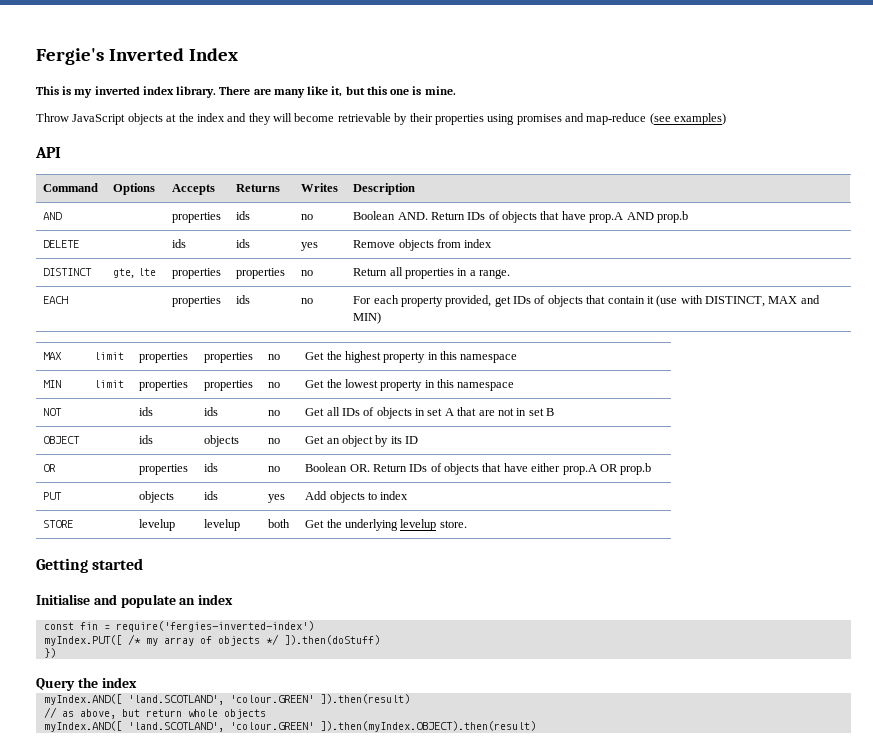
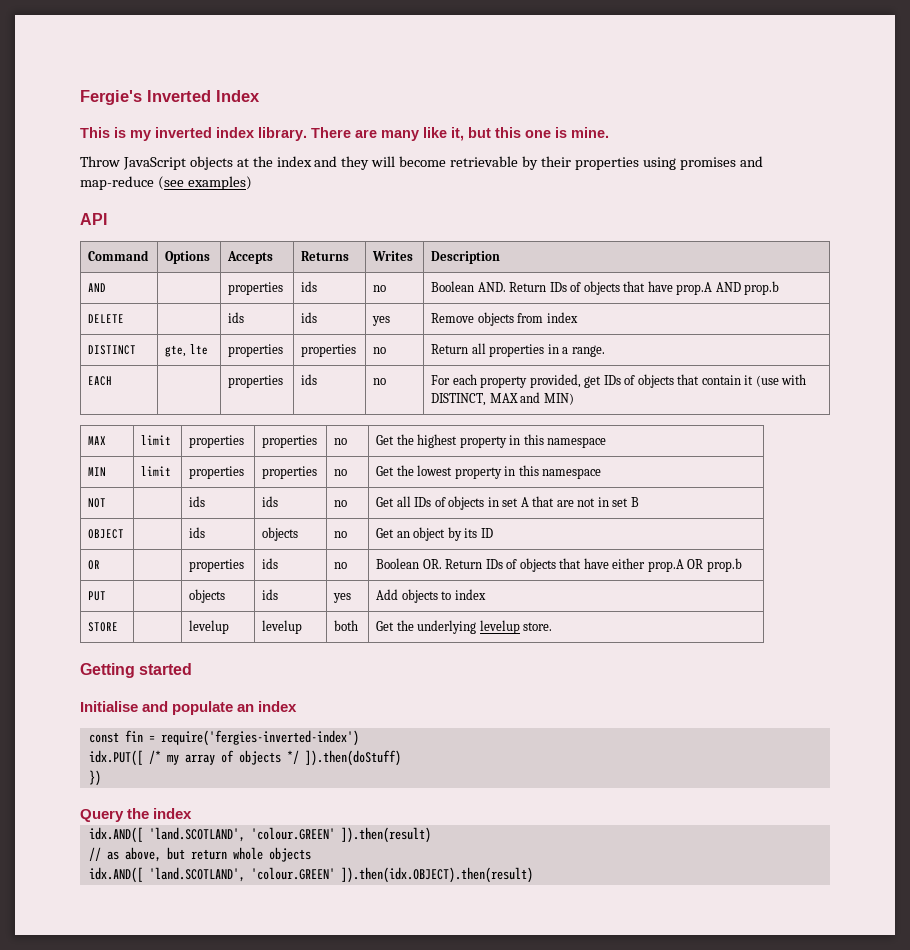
[43,635,122,646] myIndex.PUT([ -> [88,750,143,766] idx.PUT([
[43,694,122,705] myIndex.AND([ -> [88,827,143,843] idx.AND([
[43,721,536,732] myIndex.AND([ 'land.SCOTLAND', 'colour.GREEN' ]).then(myIndex.OBJECT).then(result) -> [88,867,533,883] idx.AND([ 'land.SCOTLAND', 'colour.GREEN' ]).then(idx.OBJECT).then(result)

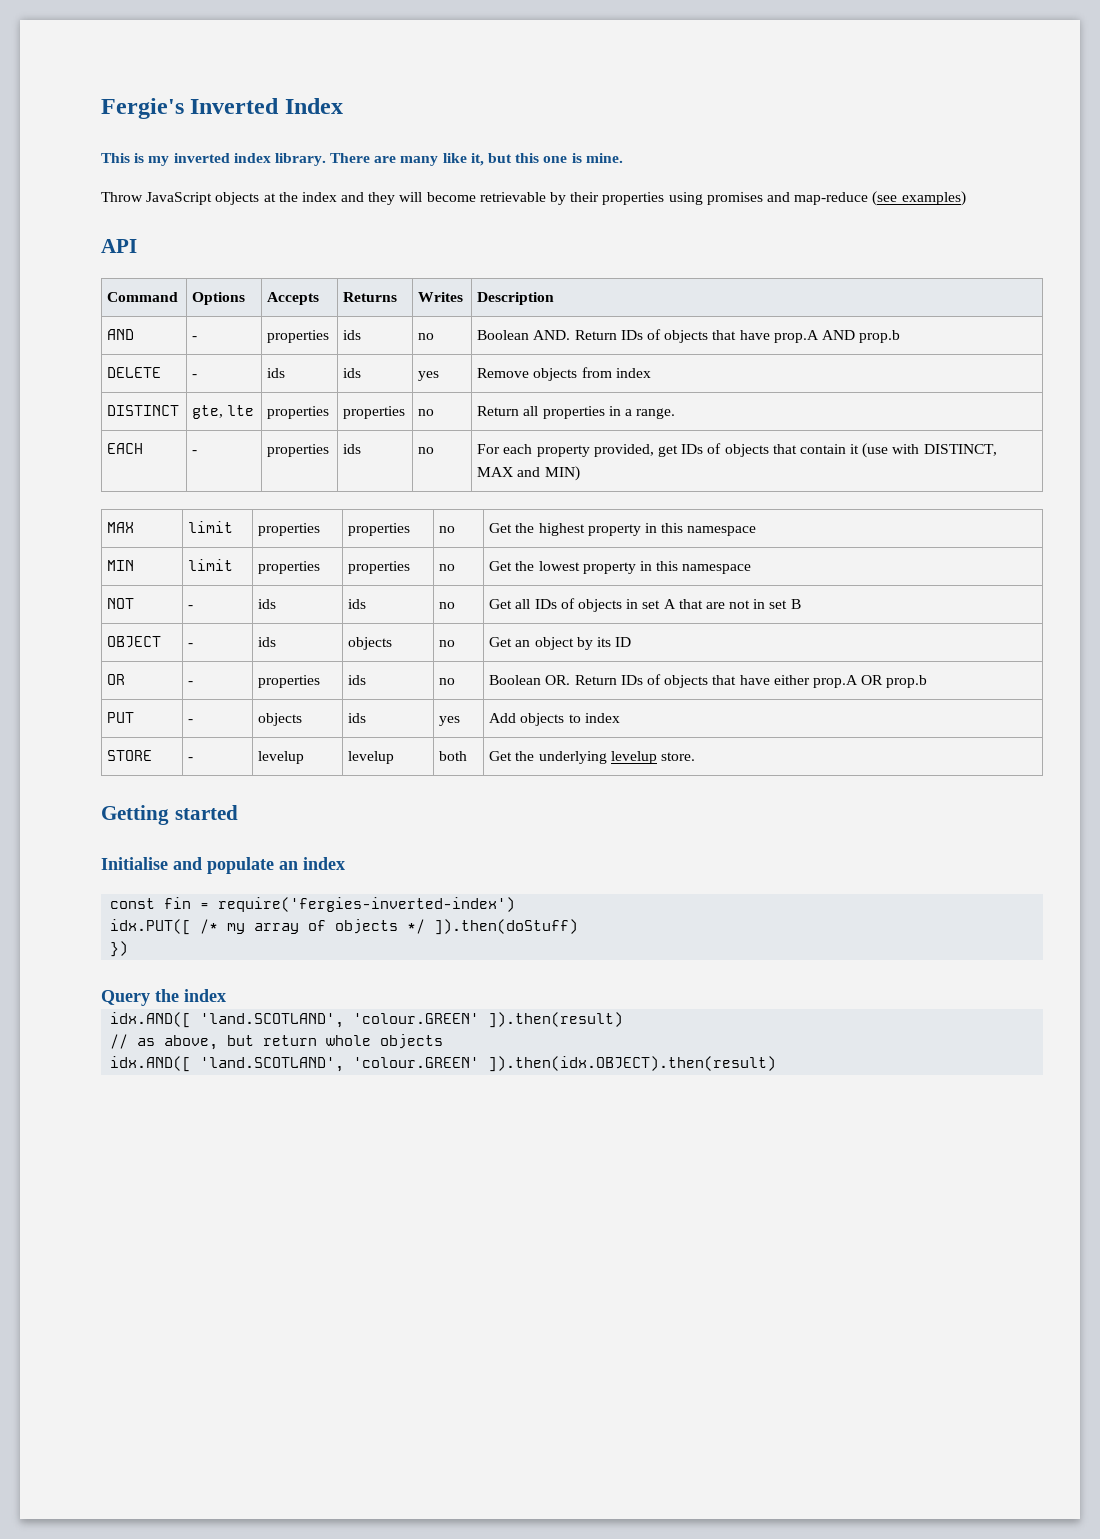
(107, 287) none -> [192,336,198,340] -
(125, 318) none -> [192,374,198,378] -
(113, 381) none -> [192,450,198,454] -
(107, 503) none -> [188,605,194,609] -
(125, 534) none -> [188,643,194,647] -
(101, 565) none -> [188,681,194,685] -
(107, 596) none -> [188,719,194,723] -
(119, 627) none -> [188,757,194,761] -

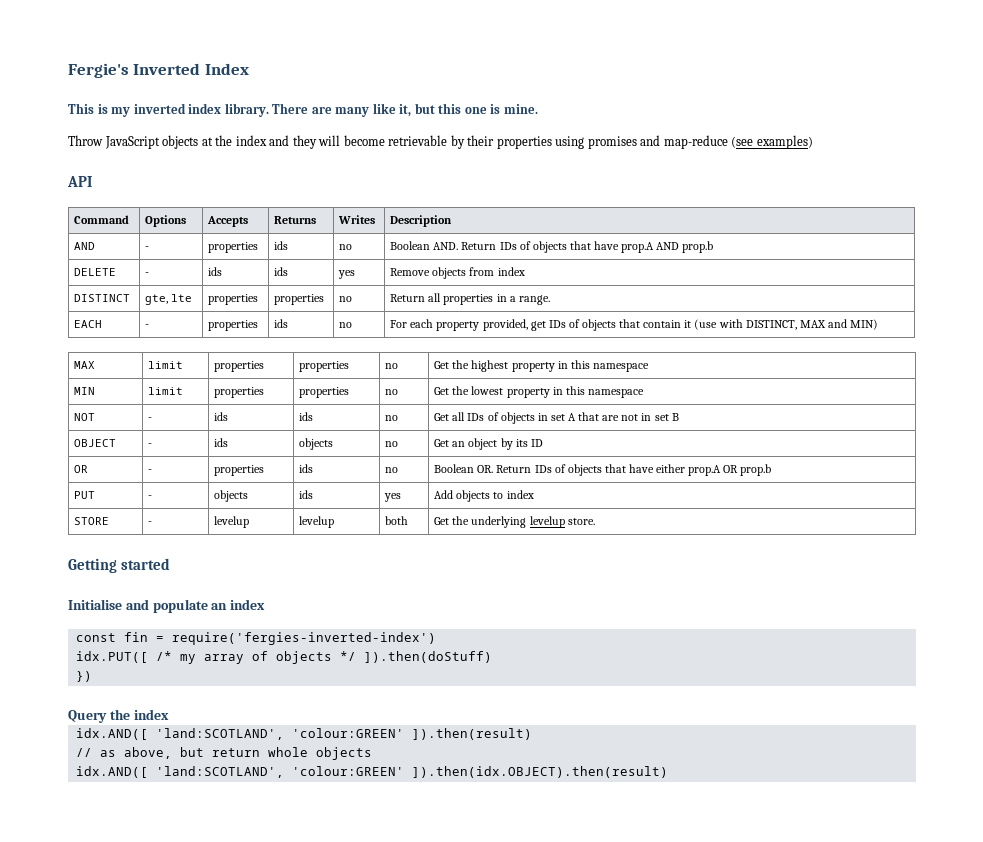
[200,1013,480,1028] 'land.SCOTLAND', 'colour.GREEN' -> [155,728,404,740] 'land:SCOTLAND', 'colour:GREEN'
[200,1057,480,1072] 'land.SCOTLAND', 'colour.GREEN' -> [155,766,404,778] 'land:SCOTLAND', 'colour:GREEN'

